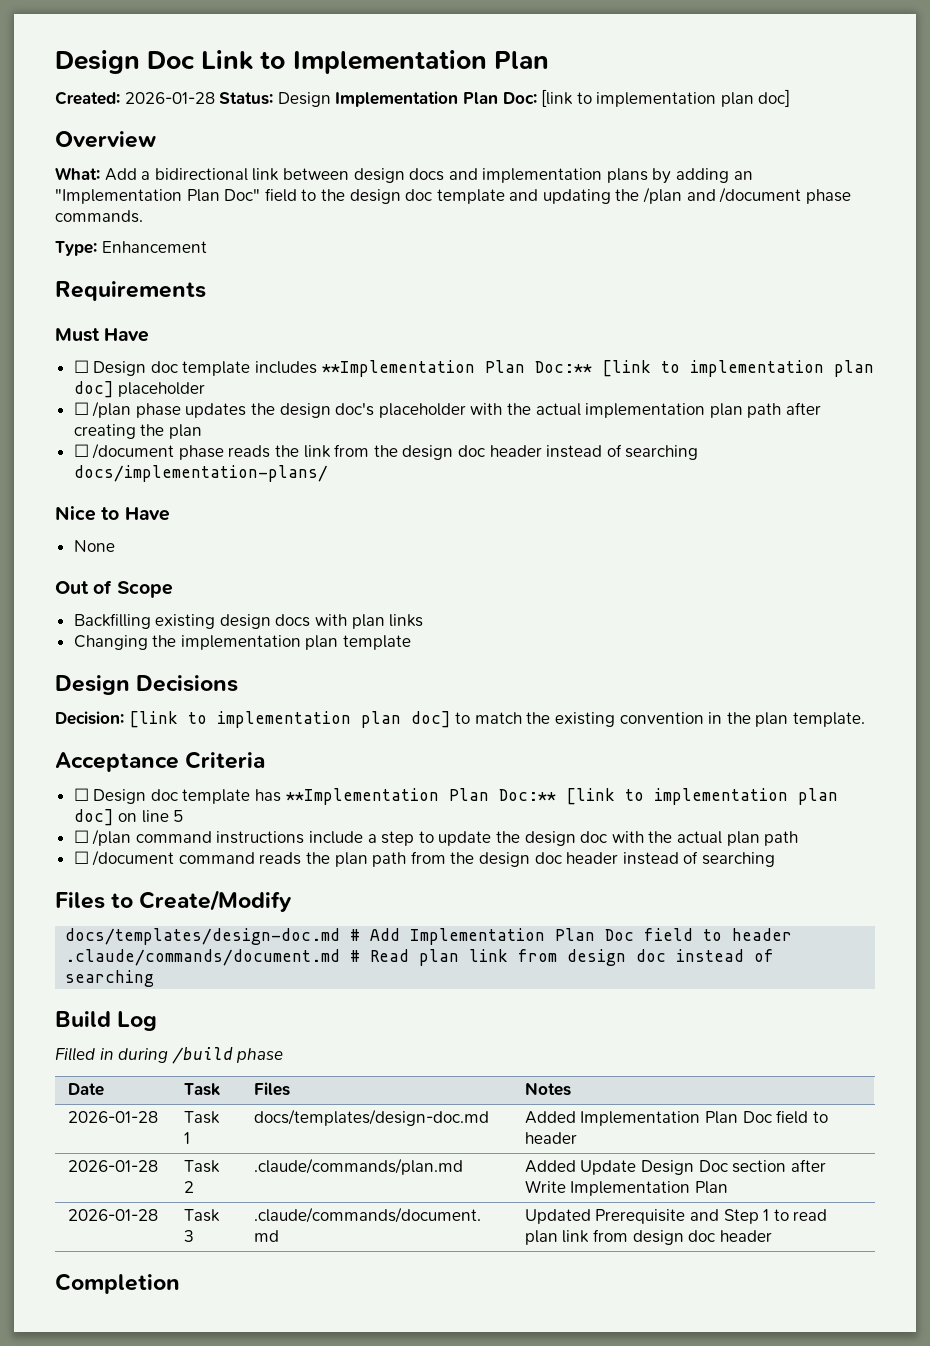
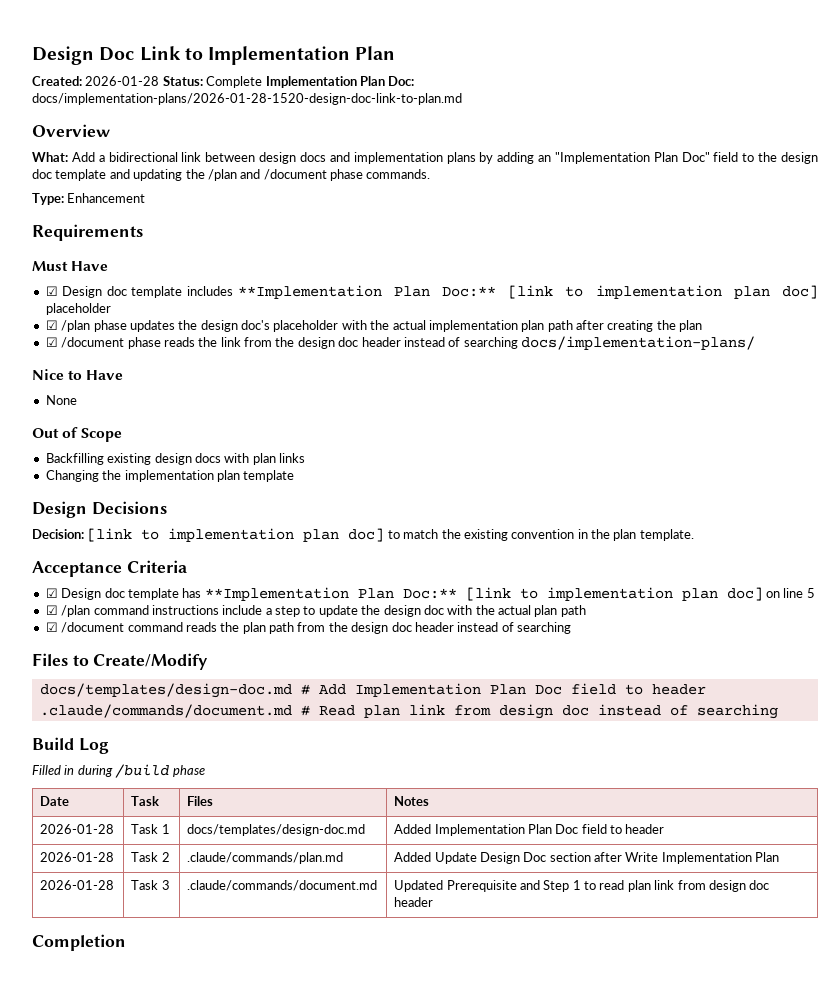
[277,92,331,107] Design -> [206,76,263,88] Complete
[541,89,791,107] [link to implementation plan doc] -> [32,93,462,105] docs/implementation-plans/2026-01-28-1520-design-doc-link-to-plan.md
[73,360,89,373] ☐ -> [45,286,58,296] ☑
[73,402,89,415] ☐ -> [45,320,58,330] ☑
[73,444,89,457] ☐ -> [45,337,58,347] ☑
[73,788,89,801] ☐ -> [45,588,58,598] ☑
[73,830,89,843] ☐ -> [45,605,58,615] ☑
[73,851,89,864] ☐ -> [45,622,58,632] ☑

